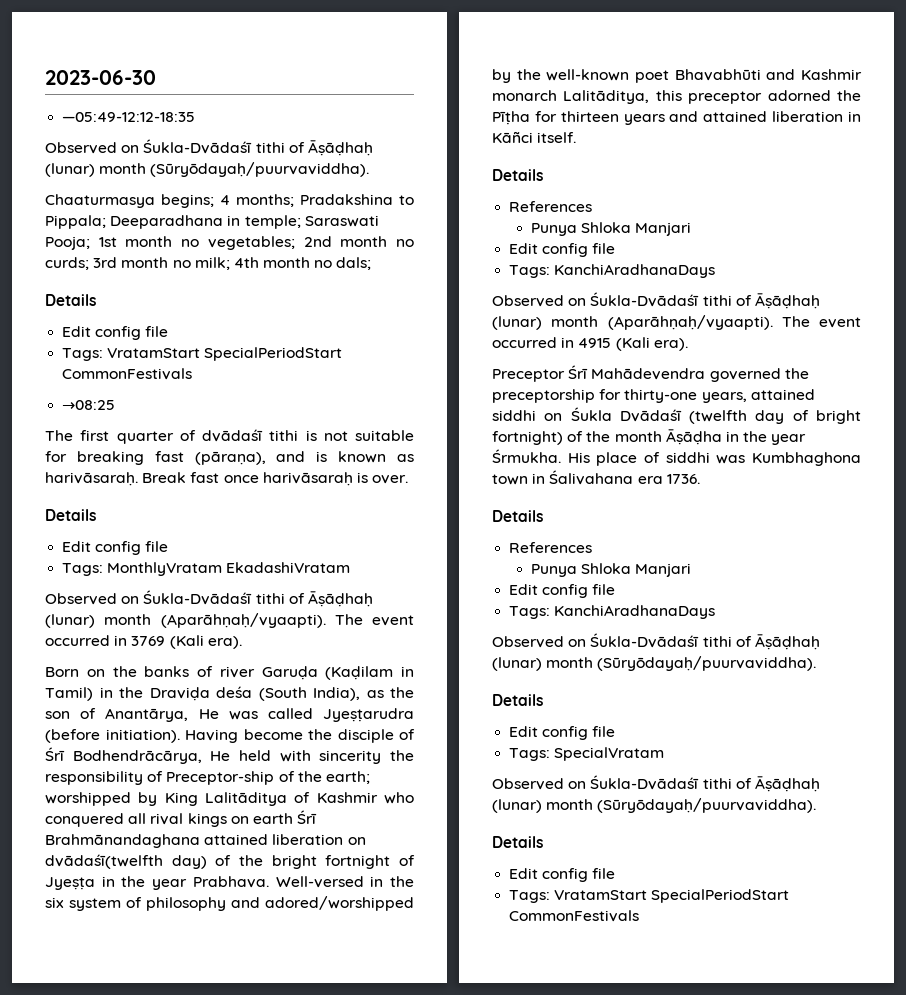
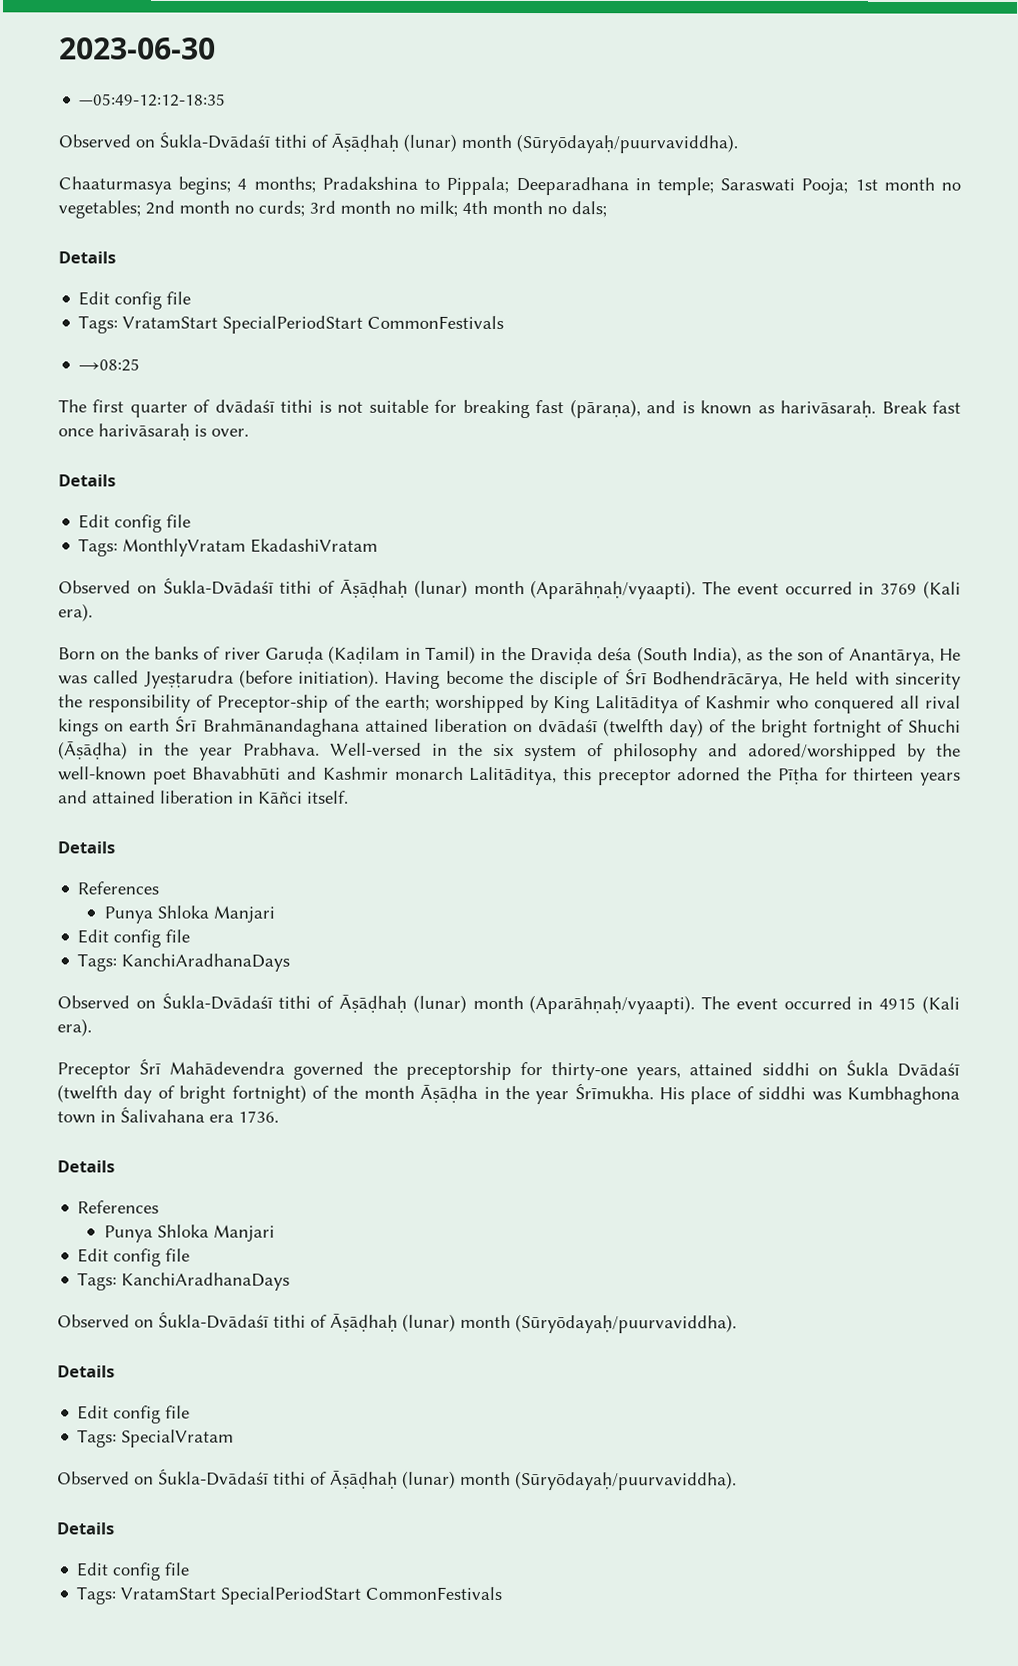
[45,854,163,869] dvādaśī(twelfth -> [538,718,665,737] dvādaśī (twelfth
[45,877,95,890] Jyeṣṭa -> [908,719,961,733] [58,741,128,760] Shuchi (Āṣāḍha)
[492,449,561,463] Śrmukha. -> [574,1083,654,1100] Śrīmukha.

